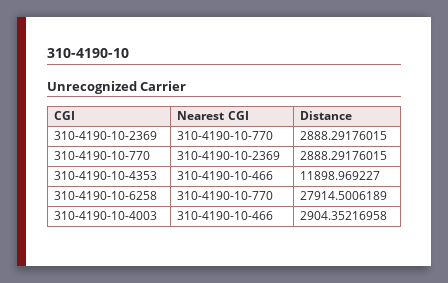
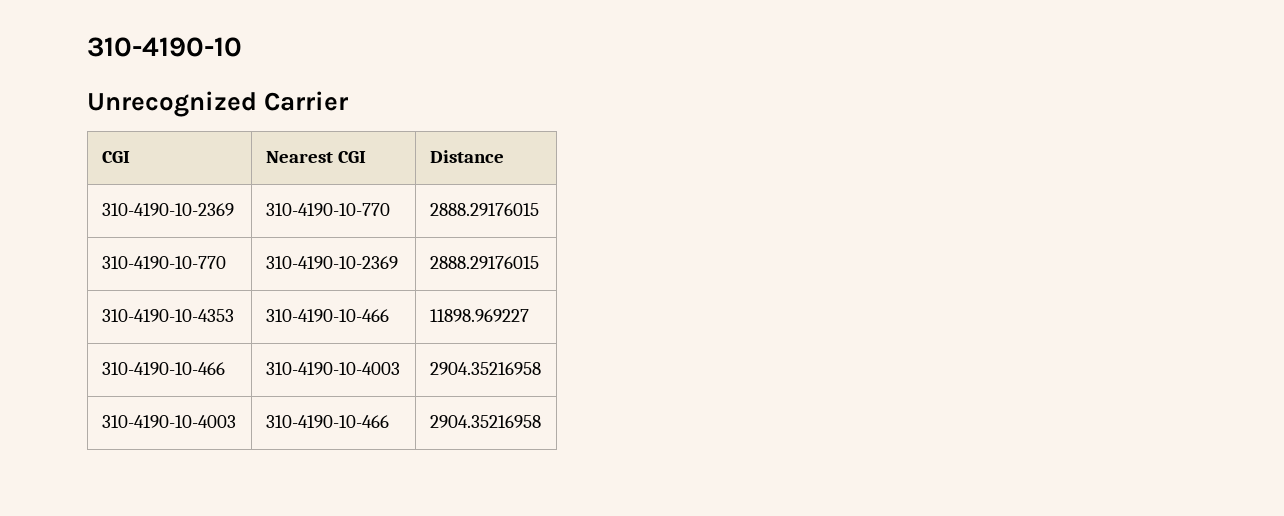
[54,191,158,200] [177,191,274,200] [300,191,388,200] 310-4190-10-6258 | 310-4190-10-770 | 27914.5006189 -> [101,362,225,375] [265,362,400,375] [429,362,541,375] 310-4190-10-466 | 310-4190-10-4003 | 2904.35216958

